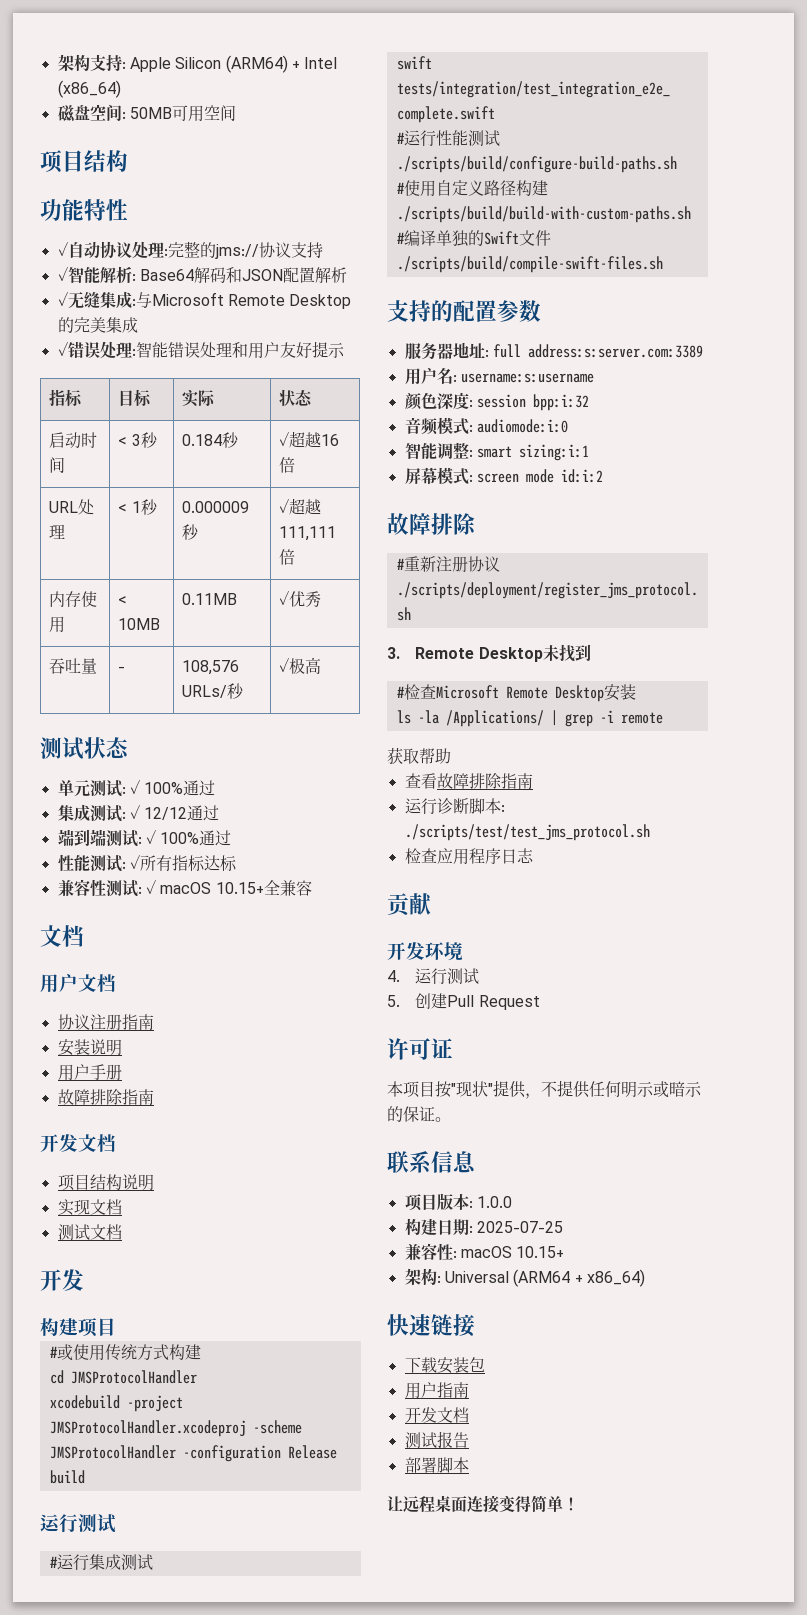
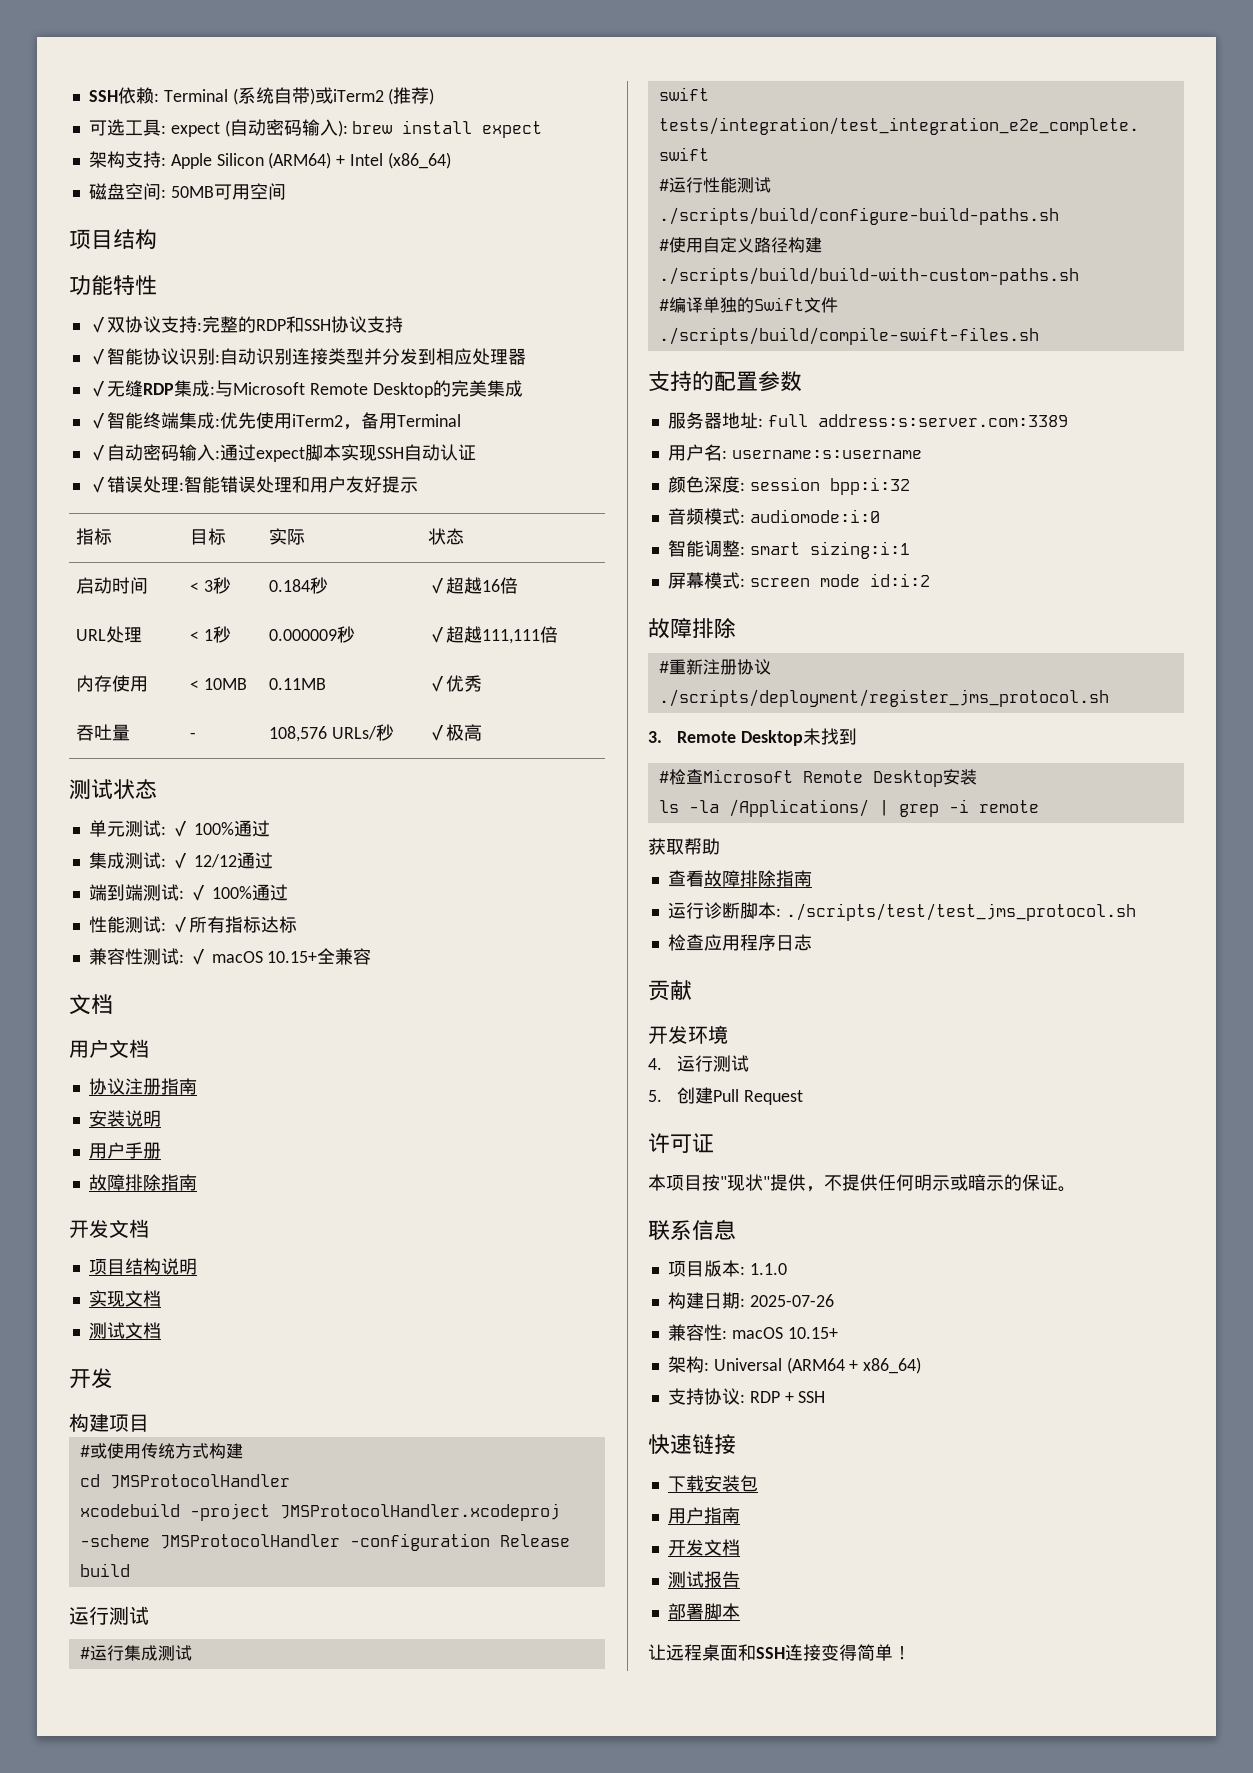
(57, 62) none -> [88,87,435,105] [88,119,543,138] SSH依赖: Terminal (系统自带)或iTerm2 (推荐) // 可选工具: expect (自动密码输入): brew install expect //
[67,241,323,259] [57,266,347,284] 自动协议处理:完整的jms://协议支持 // ✓智能解析: Base64解码和JSON配置解析 -> [106,316,403,333] [88,348,526,365] 双协议支持:完整的RDP和SSH协议支持 // ✓智能协议识别:自动识别连接类型并分发到相应处理器
(100, 300) none -> [142,383,174,395] RDP
(138, 325) none -> [88,412,461,430] [88,444,476,462] // ✓智能终端集成:优先使用iTerm2，备用Terminal // ✓自动密码输入:通过expect脚本实现SSH自动认证
[476,1196,512,1208] 1.0.0 -> [749,1263,787,1275] 1.1.0
[476,1221,563,1233] 2025-07-25 -> [749,1294,834,1307] 2025-07-26
(645, 1278) none -> [667,1388,826,1405] // 支持协议: RDP + SSH
(467, 1504) none -> [738,1644,785,1661] 和SSH

